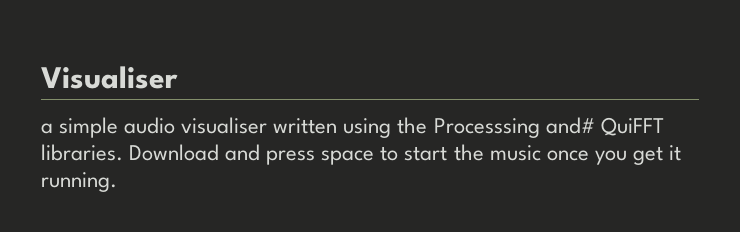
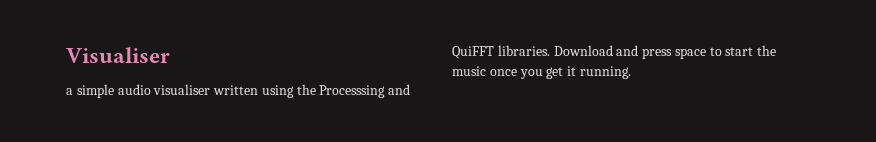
[545,117,595,134] and# -> [388,84,411,95] and

